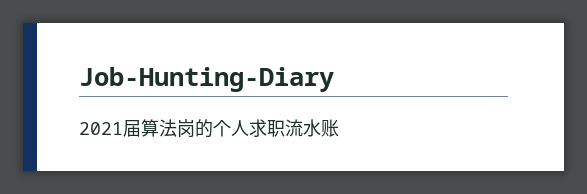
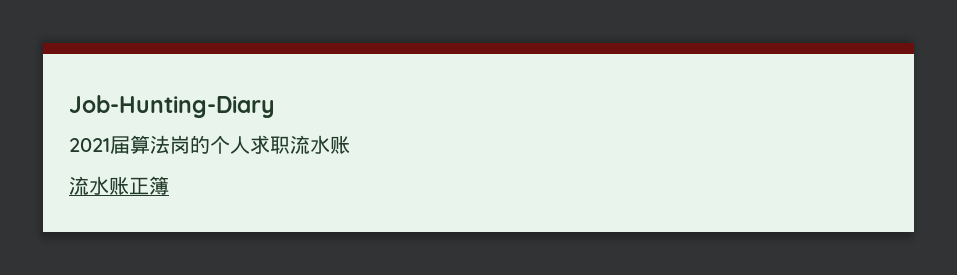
(339, 128) none -> [69,176,169,195] // 流水账正簿

